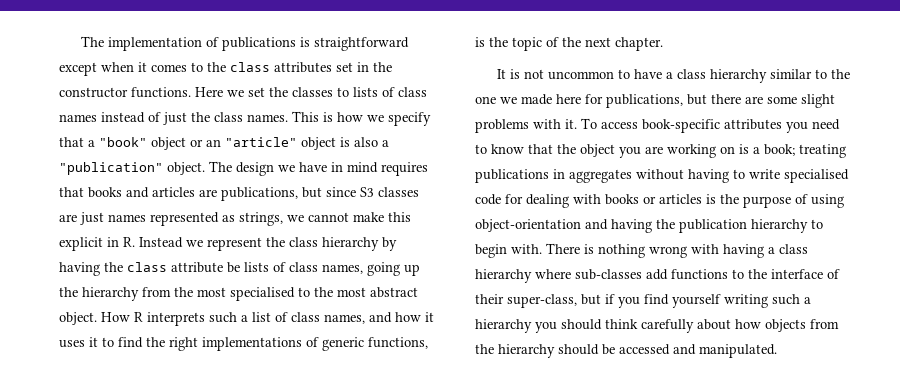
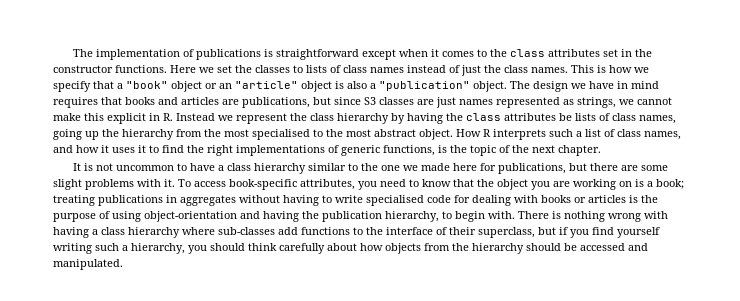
[171,262,223,273] attribute -> [504,113,556,121] attributes
[724,119,782,130] attributes -> [300,179,355,190] attributes,
[751,219,808,233] hierarchy -> [385,211,439,222] hierarchy,
[507,294,577,308] super-class, -> [478,227,535,238] superclass,
[475,319,532,333] hierarchy -> [131,243,185,254] hierarchy,

